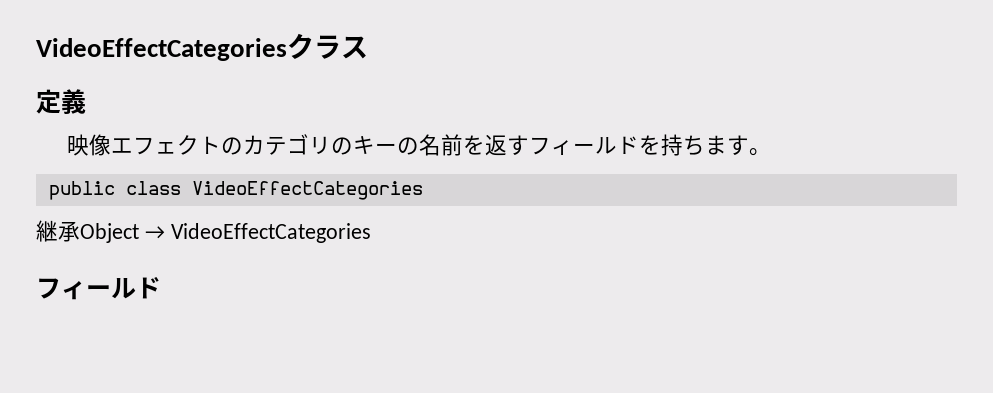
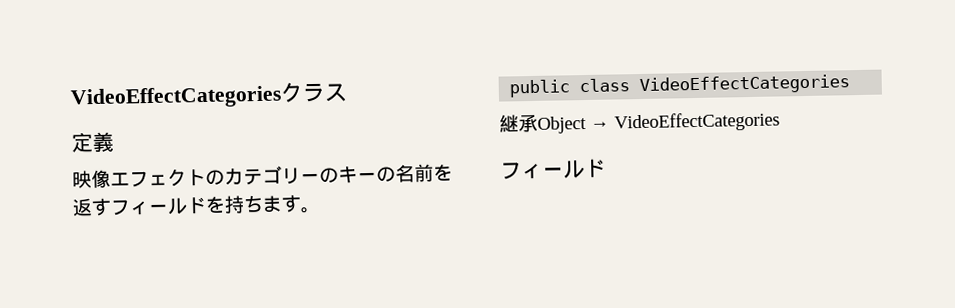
(332, 145) none -> [300,173,320,183] ー

